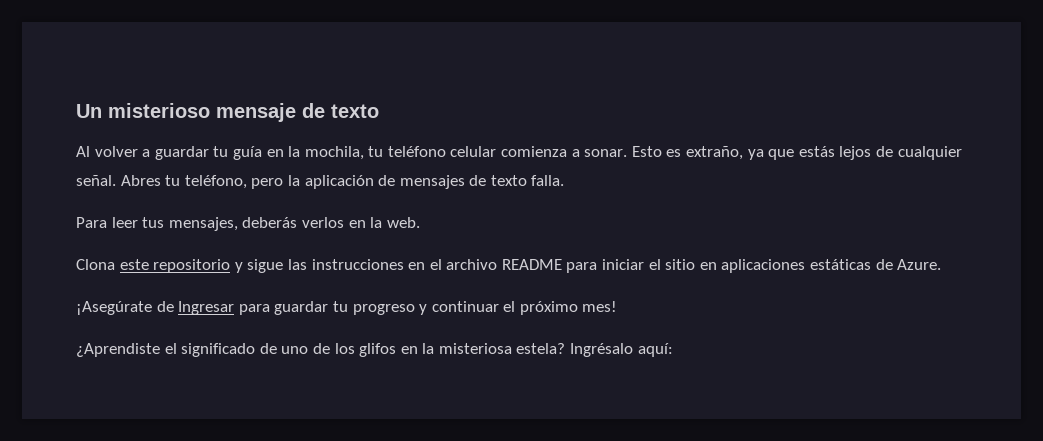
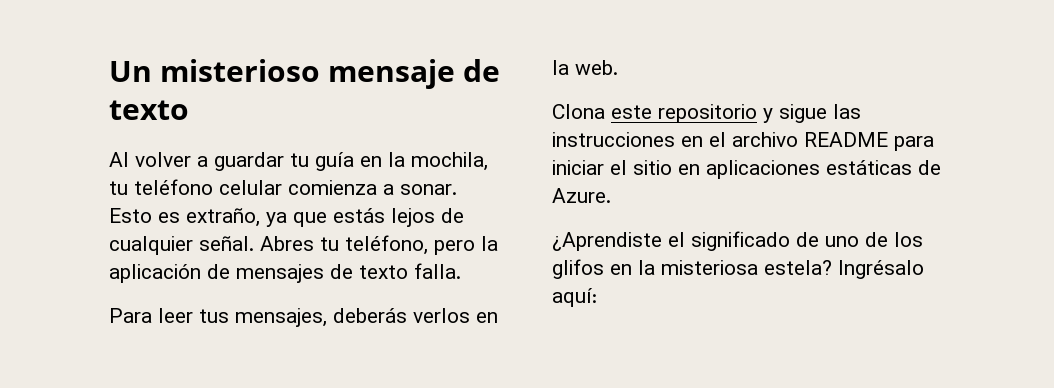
[76,301,618,315] // ¡Asegúrate de Ingresar para guardar tu progreso y continuar el próximo mes! -> (611, 195) none

